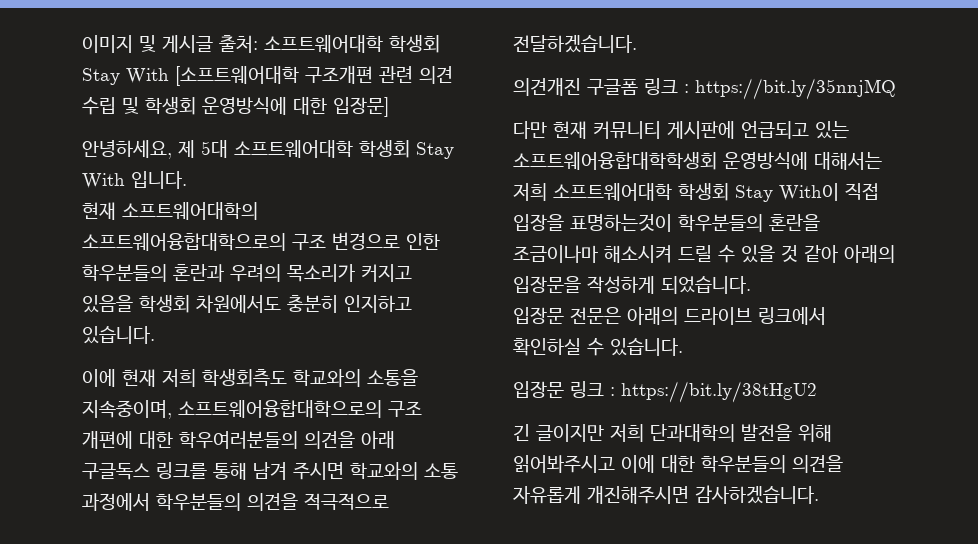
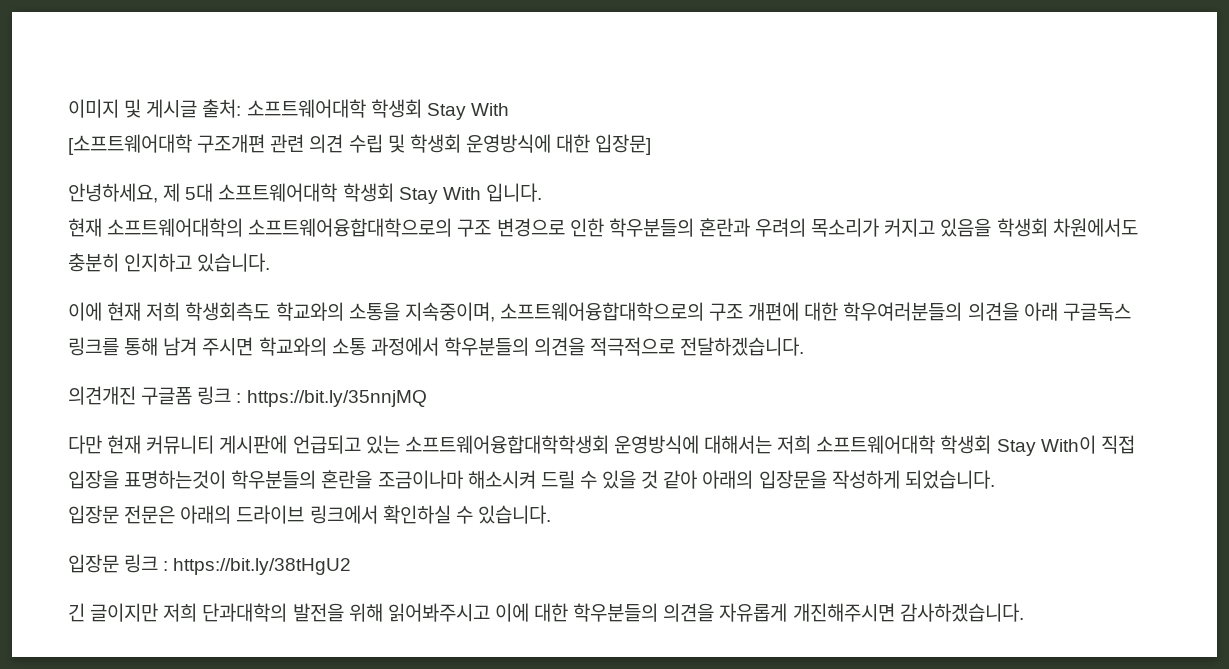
(169, 76) none -> (509, 109) //

